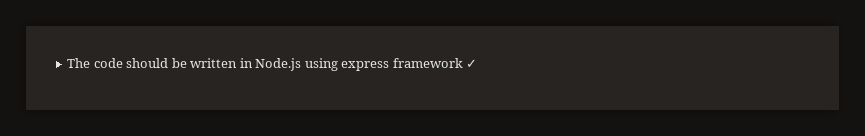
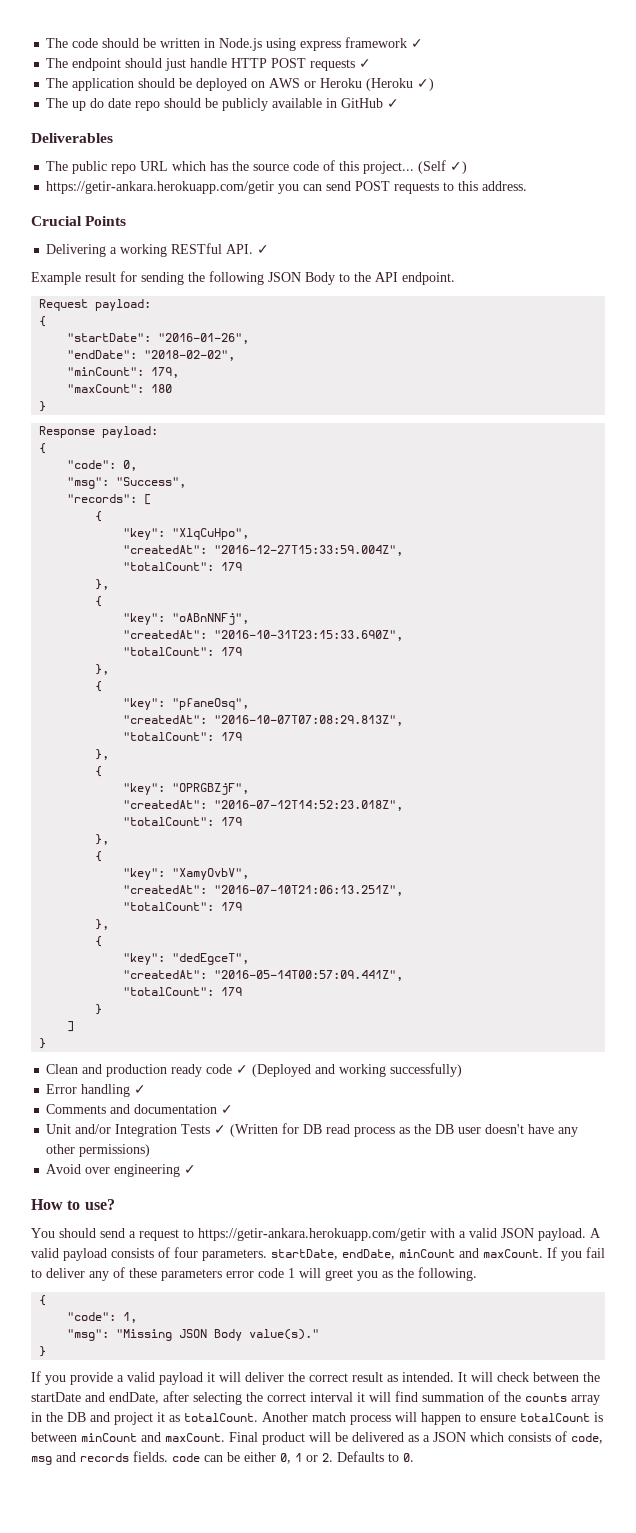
(478, 63) none -> [46,58,372,71] [46,78,435,91] [46,98,400,111] [31,133,113,143] [46,160,468,174] [46,181,528,194] [31,216,127,226] [46,243,270,257] [31,271,455,285] [39,299,152,311] [39,316,47,327] [67,333,250,344] [67,350,236,361] [67,367,180,378] [67,384,173,393] [39,401,47,412] [39,426,159,438] [39,443,47,454] [67,460,138,471] [67,477,187,489] [67,494,152,505] [95,511,103,522] [123,528,250,540] [123,545,404,556] [123,562,243,571] [95,579,110,590] [95,596,103,607] [123,613,250,625] [123,630,404,641] [123,647,243,656] [95,664,110,675] [95,681,103,692] [123,698,250,710] [123,715,404,726] [123,732,243,741] [95,749,110,760] [95,766,103,777] [123,783,250,795] [123,800,404,811] [123,817,243,826] [95,834,110,845] [95,851,103,862] [123,868,250,880] [123,885,404,896] [123,902,243,911] [95,919,110,930] [95,936,103,947] [123,953,250,965] [123,970,404,981] [123,987,243,996] [95,1004,103,1015] [67,1021,75,1032] [39,1038,47,1049] [46,1063,463,1077] [46,1084,147,1097] [46,1104,234,1114] [46,1123,579,1137] [46,1144,151,1157] [46,1164,197,1177] [31,1199,115,1210] [31,1228,601,1241] [31,1247,605,1261] [31,1267,477,1281] [39,1295,47,1306] [67,1312,138,1323] [67,1329,320,1341] [39,1346,47,1357] [31,1371,600,1385] [31,1391,600,1405] [31,1412,603,1425] [31,1431,603,1445] [31,1451,414,1465] // The endpoint should just handle HTTP POST requests ✓ // The application should be deployed on AWS or Heroku (Heroku ✓) // The up do date repo should be publicly available in GitHub ✓ // Deliverables // The public repo URL which has the source code of this project... (Self ✓) // https://getir-ankara.herokuapp.com/getir you can send POST requests to this address. // Crucial Points // Delivering a working RESTful API. ✓ // Example result for sending the following JSON Body to the API endpoint. // Request payload: // { // "startDate": "2016-01-26", // "endDate": "2018-02-02", // "minCount": 179, // "maxCount": 180 // } // Response payload: // { // "code": 0, // "msg": "Success", // "records": [ // { // "key": "XlqCuHpo", // "createdAt": "2016-12-27T15:33:59.004Z", // "totalCount": 179 // }, // { // "key": "oABnNNFj", // "createdAt": "2016-10-31T23:15:33.690Z", // "totalCount": 179 // }, // { // "key": "pfaneOsq", // "createdAt": "2016-10-07T07:08:29.813Z", // "totalCount": 179 // }, // { // "key": "OPRGBZjF", // "createdAt": "2016-07-12T14:52:23.018Z", // "totalCount": 179 // }, // { // "key": "XamyOvbV", // "createdAt": "2016-07-10T21:06:13.251Z", // "totalCount": 179 // }, // { // "key": "dedEgceT", // "createdAt": "2016-05-14T00:57:09.441Z", // "totalCount": 179 // } // ] // } // Clean and production ready code ✓ (Deployed and working successfully) // Error handling ✓ // Comments and documentation ✓ // Unit and/or Integration Tests ✓ (Written for DB read process as the DB user doesn't have any other permissions) // Avoid over engineering ✓ // How to use? // You should send a request to https://getir-ankara.herokuapp.com/getir with a valid JSON payload. A valid payload consists of four parameters. startDate, endDate, minCount and maxCount. If you fail to deliver any of these parameters error code 1 will greet you as the following. // { // "code": 1, // "msg": "Missing JSON Body value(s)." // } // If you provide a valid payload it will deliver the correct result as intended. It will check between the startDate and endDate, after selecting the correct interval it will find summation of the counts array in the DB and project it as totalCount. Another match process will happen to ensure totalCount is between minCount and maxCount. Final product will be delivered as a JSON which consists of code, msg and records fields. code can be either 0, 1 or 2. Defaults to 0.

